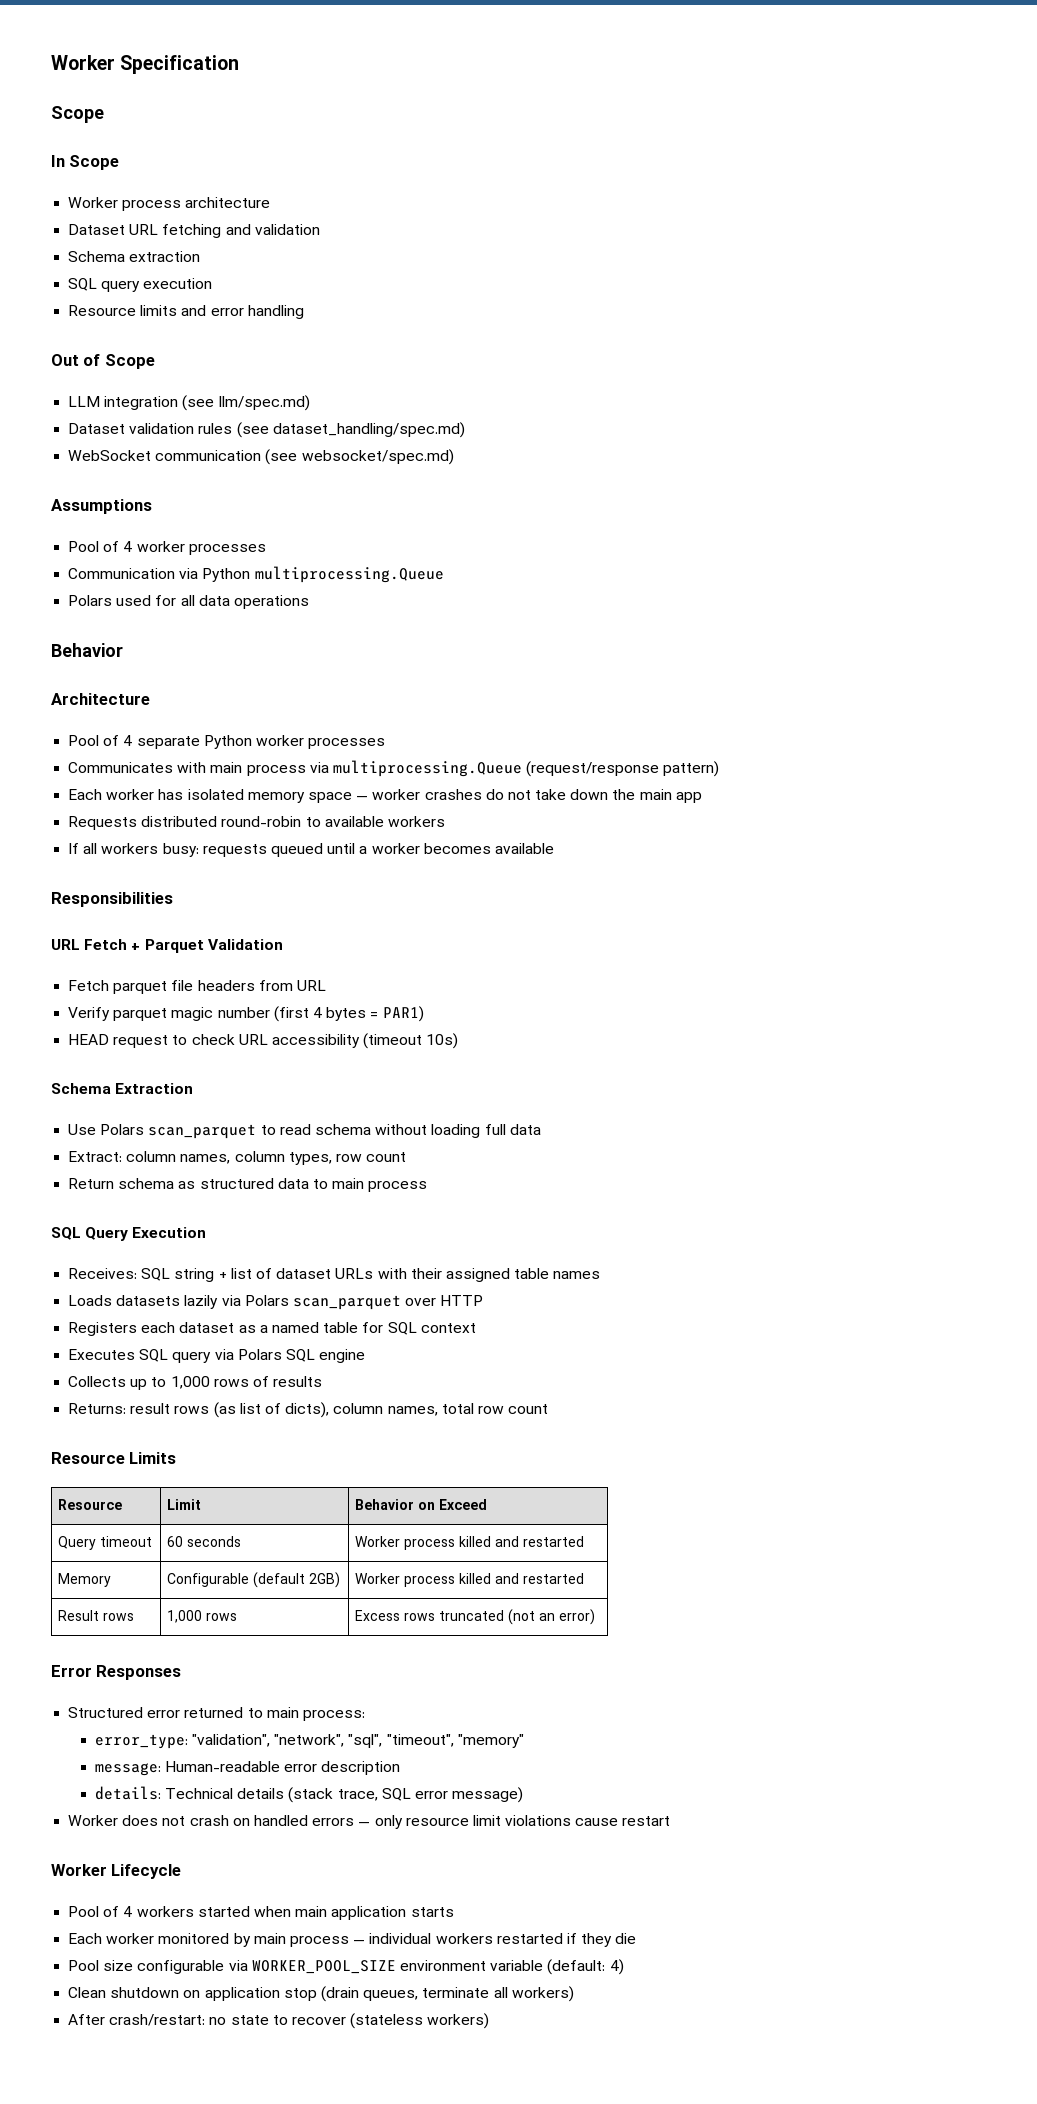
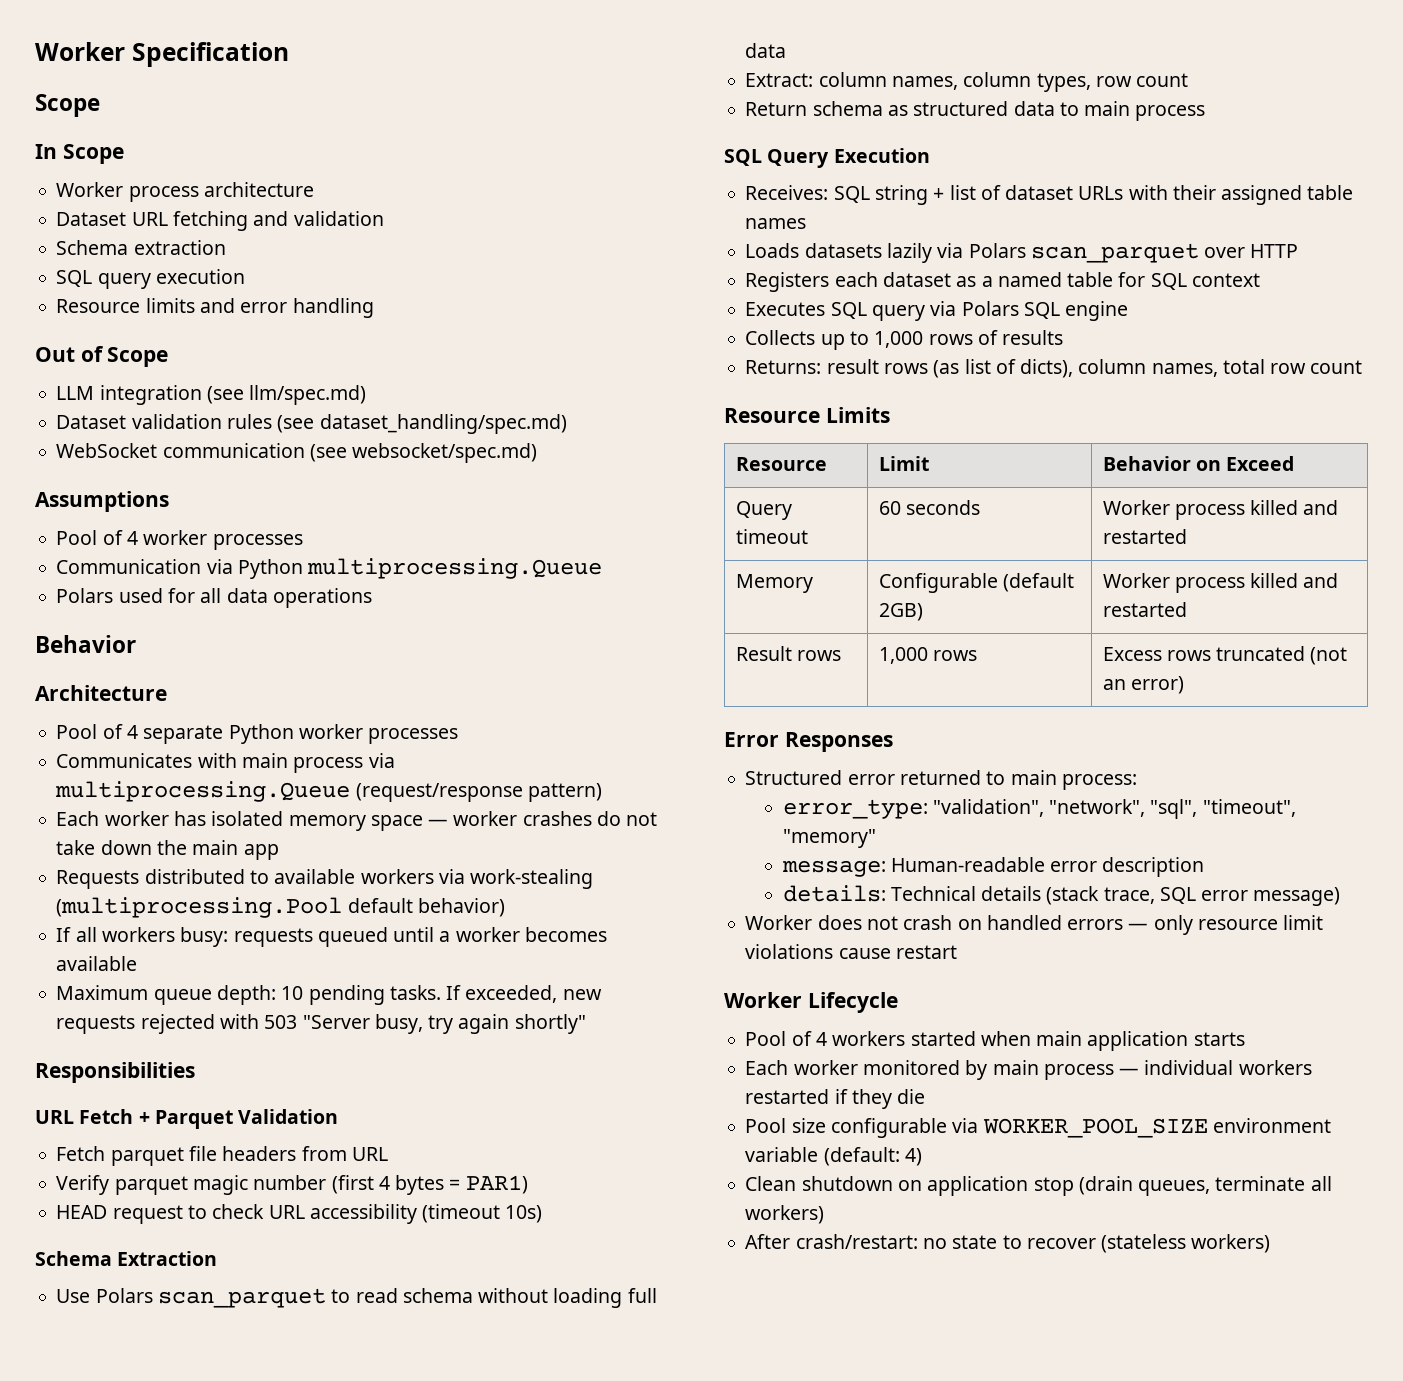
[221,816,302,827] round-robin -> (245, 876) none
(445, 821) none -> [438,869,594,889] [56,897,505,918] via work-stealing (multiprocessing.Pool default behavior)
(554, 848) none -> [56,985,602,1005] [56,1014,586,1034] // Maximum queue depth: 10 pending tasks. If exceeded, new requests rejected with 503 "Server busy, try again shortly"

